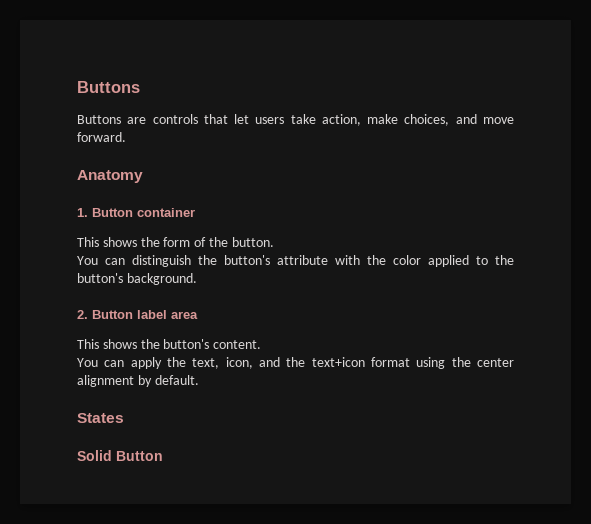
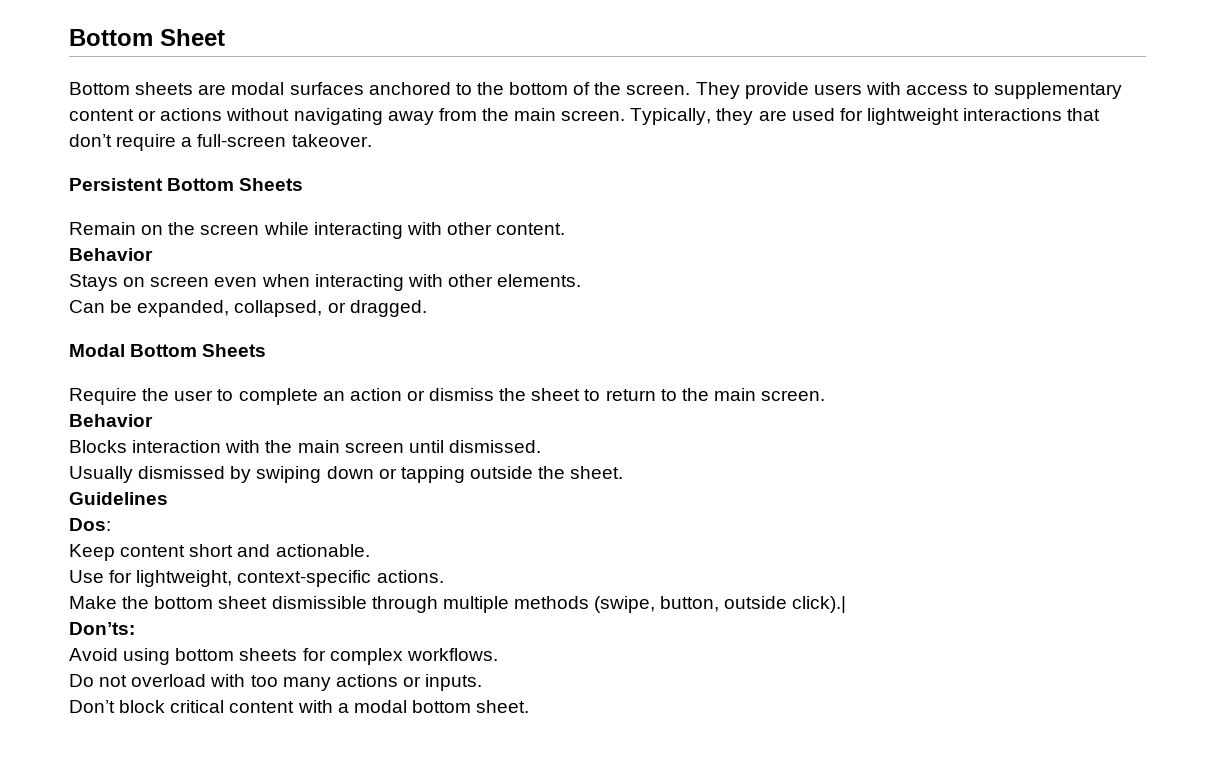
[77,81,140,93] [77,114,514,126] [77,132,126,142] [77,170,143,183] [77,208,195,217] [77,237,274,247] [77,255,514,267] [77,273,197,285] [77,310,198,319] [77,339,262,349] [77,357,514,369] [77,375,199,387] [77,413,124,423] [77,450,163,461] Buttons // Buttons are controls that let users take action, make choices, and move forward. // Anatomy // 1. Button container // This shows the form of the button. // You can distinguish the button's attribute with the color applied to the button's background. // 2. Button label area // This shows the button's content. // You can apply the text, icon, and the text+icon format using the center alignment by default. // States // Solid Button -> [69,29,225,46] [69,82,1123,99] [69,108,1101,125] [69,134,372,151] [69,178,304,191] [69,222,566,239] [69,248,153,261] [69,274,582,291] [69,300,427,317] [69,344,267,357] [69,388,826,405] [69,414,153,427] [69,440,541,453] [69,466,624,483] [69,492,168,505] [69,518,111,531] [69,544,370,561] [69,570,444,587] [69,596,847,613] [69,622,135,635] [69,648,498,665] [69,674,483,691] [69,700,530,713] Bottom Sheet // Bottom sheets are modal surfaces anchored to the bottom of the screen. They provide users with access to supplementary content or actions without navigating away from the main screen. Typically, they are used for lightweight interactions that don’t require a full-screen takeover. // Persistent Bottom Sheets // Remain on the screen while interacting with other content. // Behavior // Stays on screen even when interacting with other elements. // Can be expanded, collapsed, or dragged. // Modal Bottom Sheets // Require the user to complete an action or dismiss the sheet to return to the main screen. // Behavior // Blocks interaction with the main screen until dismissed. // Usually dismissed by swiping down or tapping outside the sheet. // Guidelines // Dos: // Keep content short and actionable. // Use for lightweight, context-specific actions. // Make the bottom sheet dismissible through multiple methods (swipe, button, outside click).| // Don’ts: // Avoid using bottom sheets for complex workflows. // Do not overload with too many actions or inputs. // Don’t block critical content with a modal bottom sheet.

